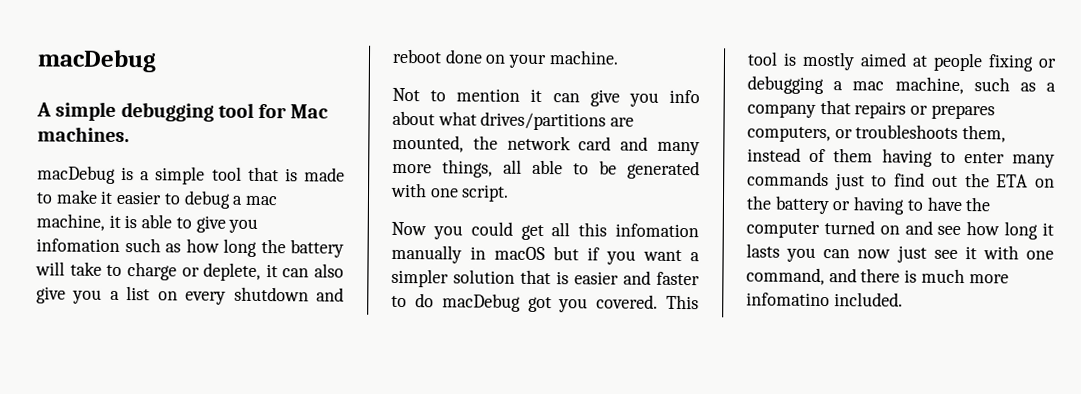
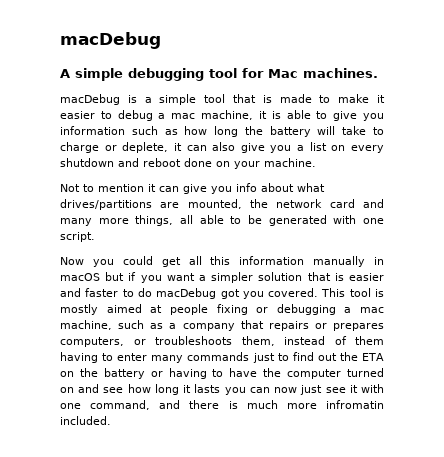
[36,238,120,252] infomation -> [60,126,125,135] information
[615,223,699,238] infomation -> [239,256,305,265] information
[746,292,830,307] infomatino -> [326,400,384,409] infromatin

